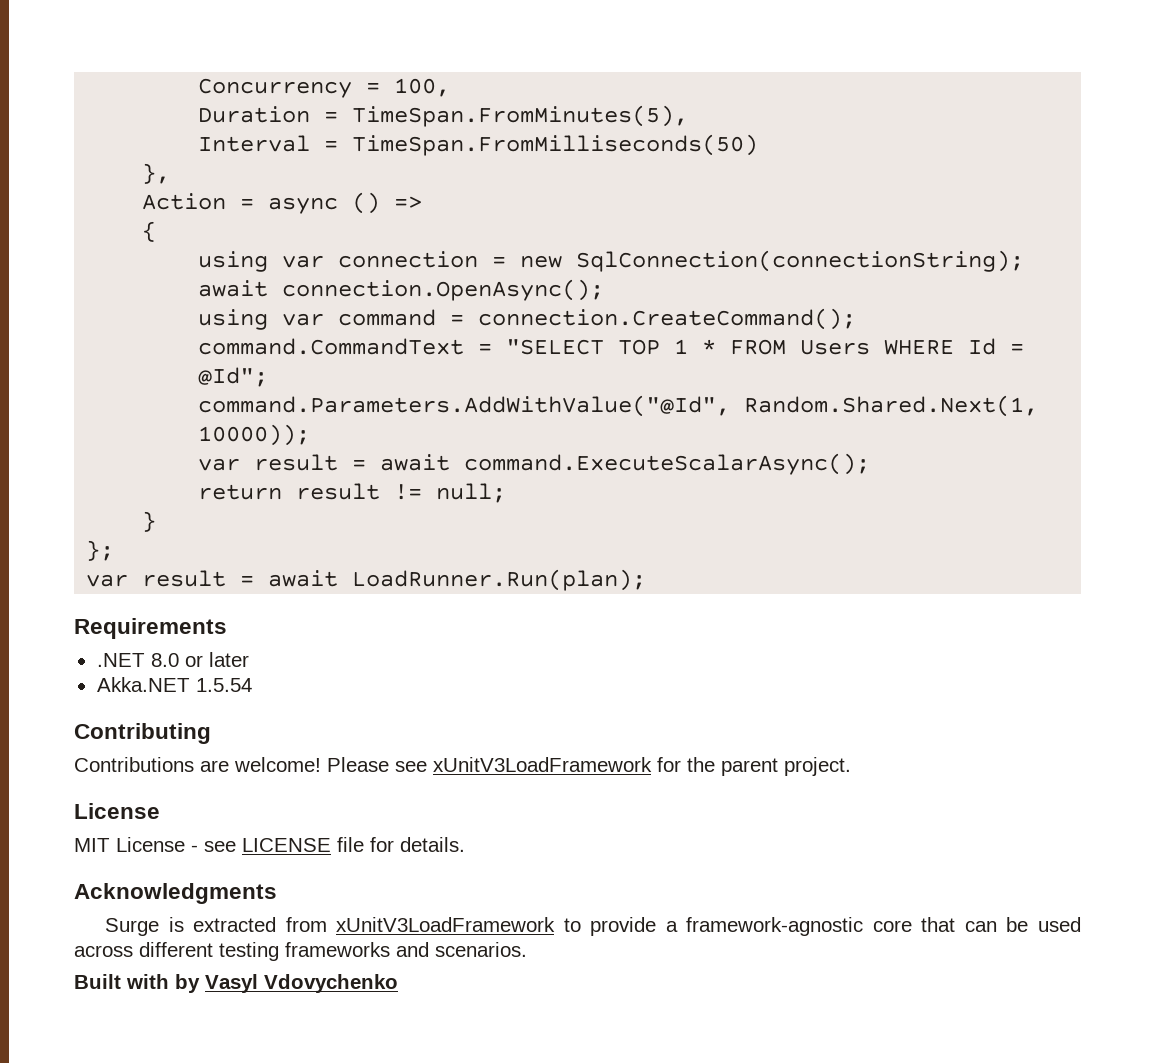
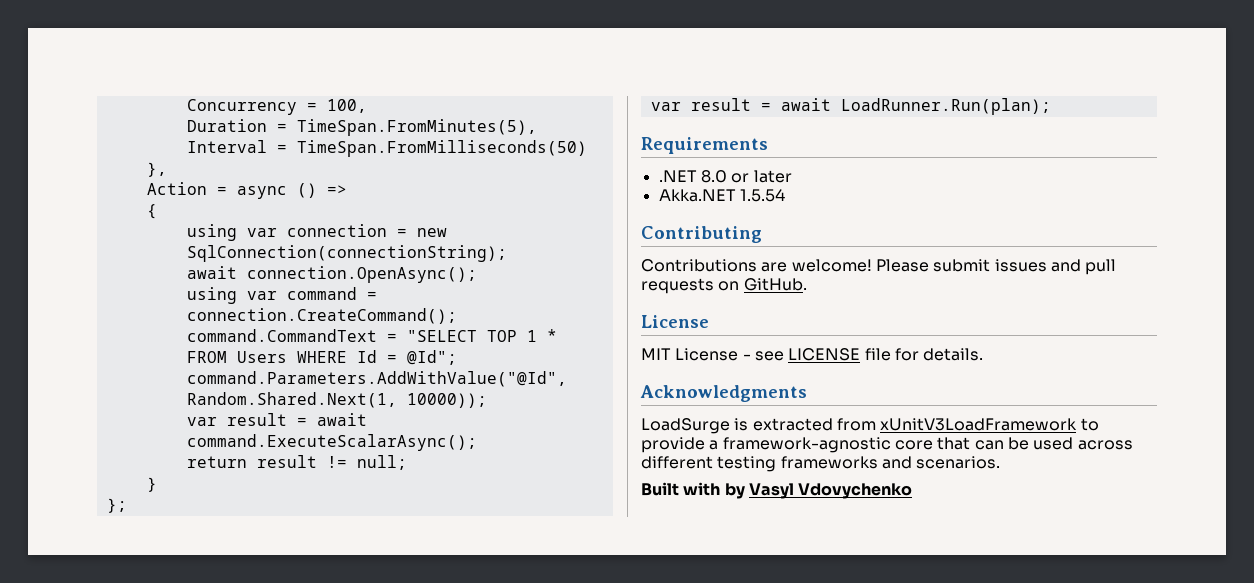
[395,757,851,776] see xUnitV3LoadFramework for the parent project. -> [933,259,1117,275] [641,278,807,294] submit issues and pull requests on GitHub.
[105,918,160,936] Surge -> [641,418,730,434] LoadSurge

